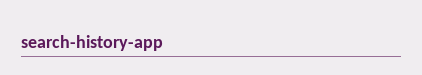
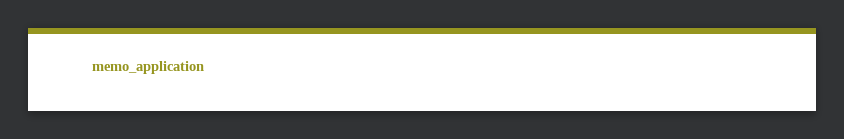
[21,35,163,51] search-history-app -> [92,61,204,74] memo_application

